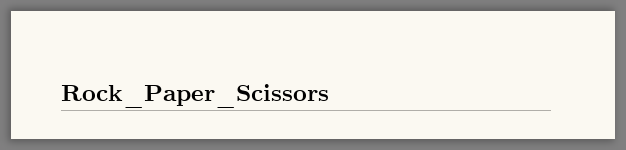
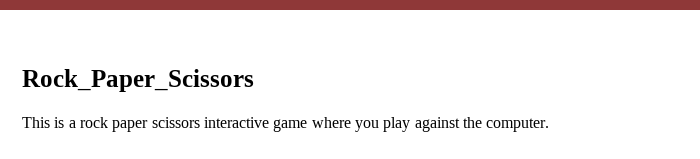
(329, 96) none -> [22,117,550,132] // This is a rock paper scissors interactive game where you play against the computer.

